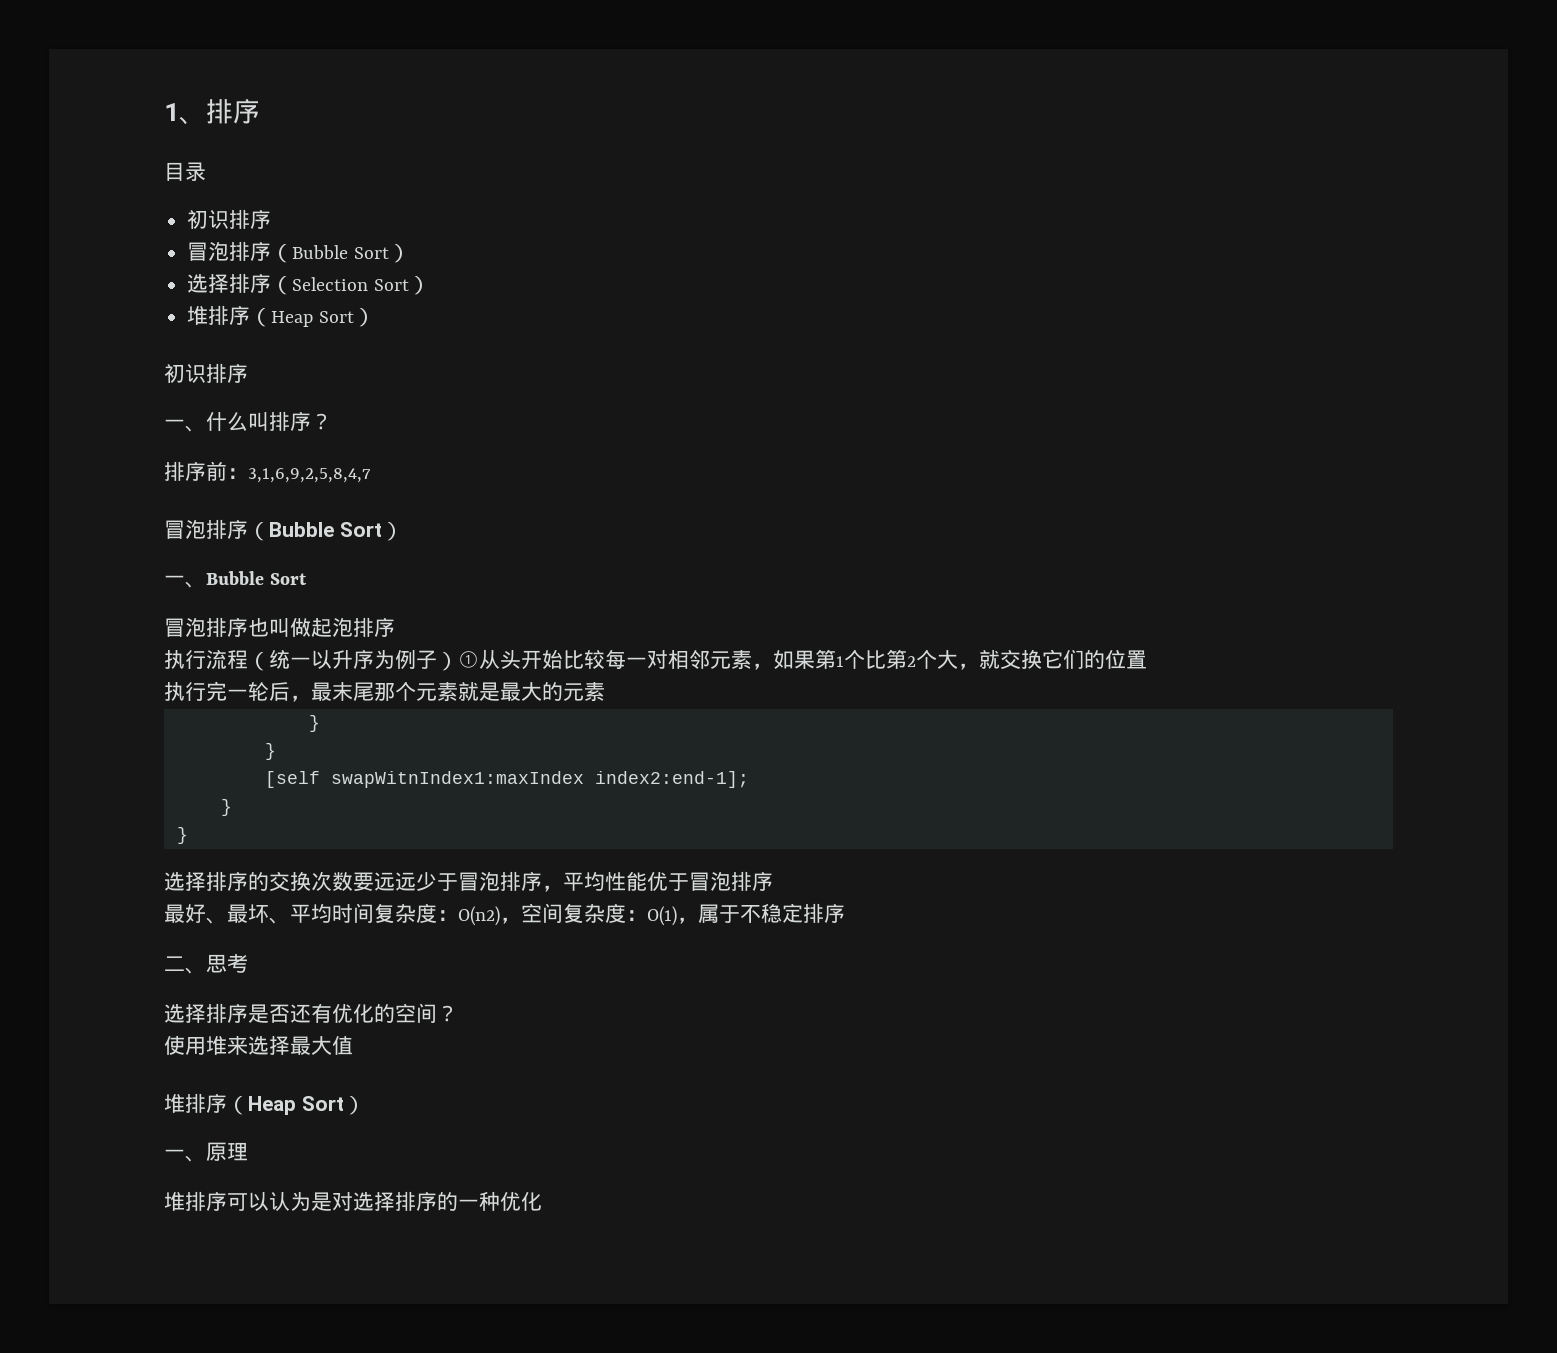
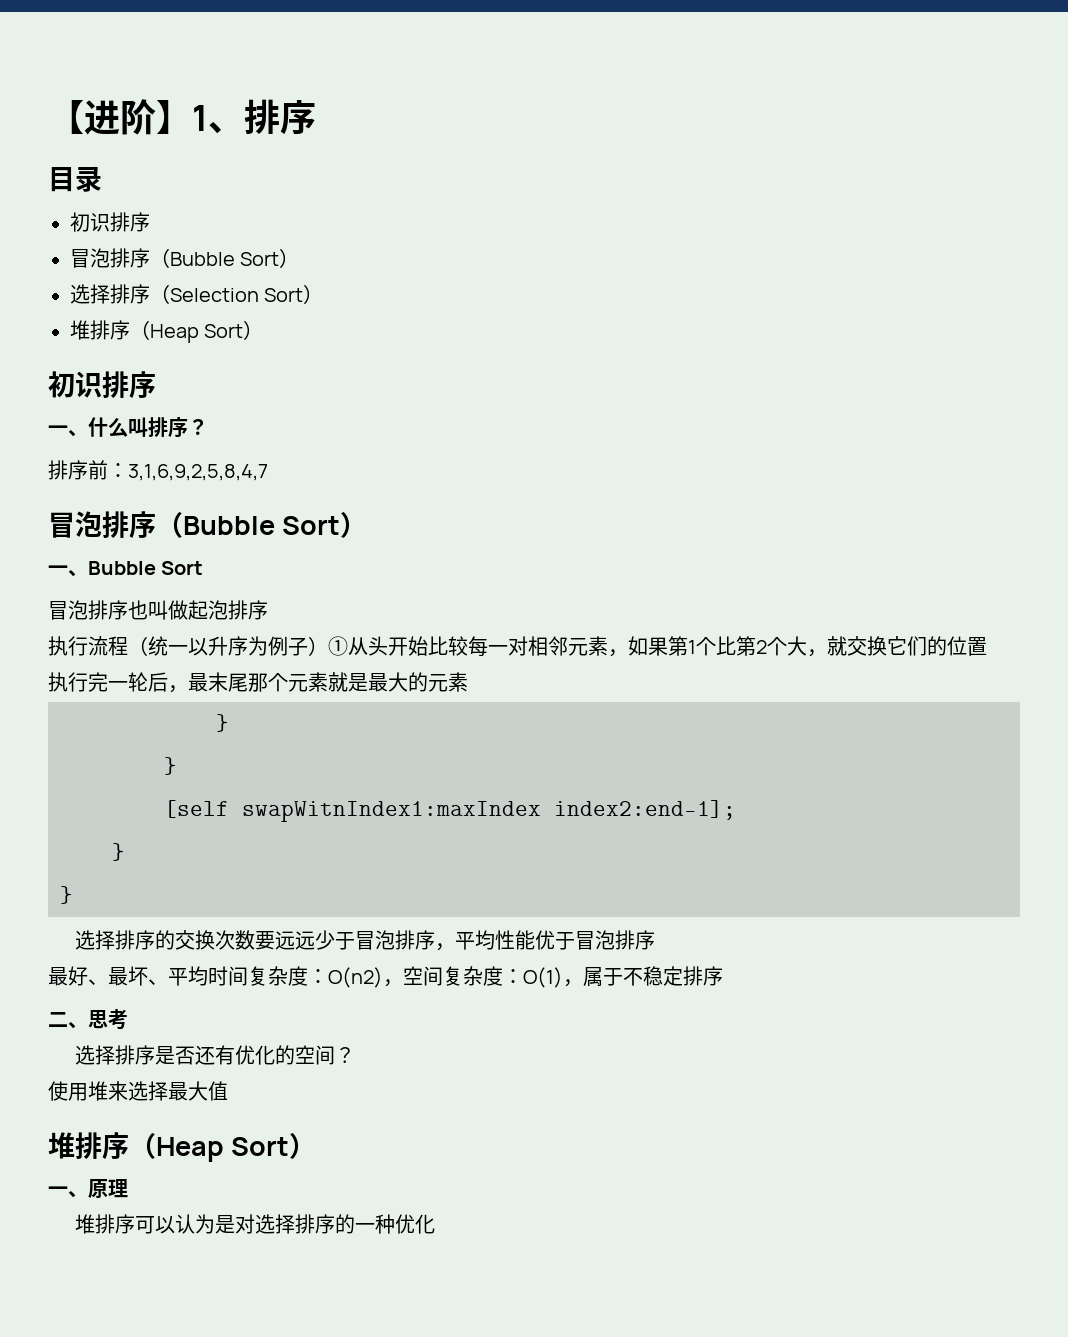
(164, 112) none -> [48,99,192,135] 【进阶】

